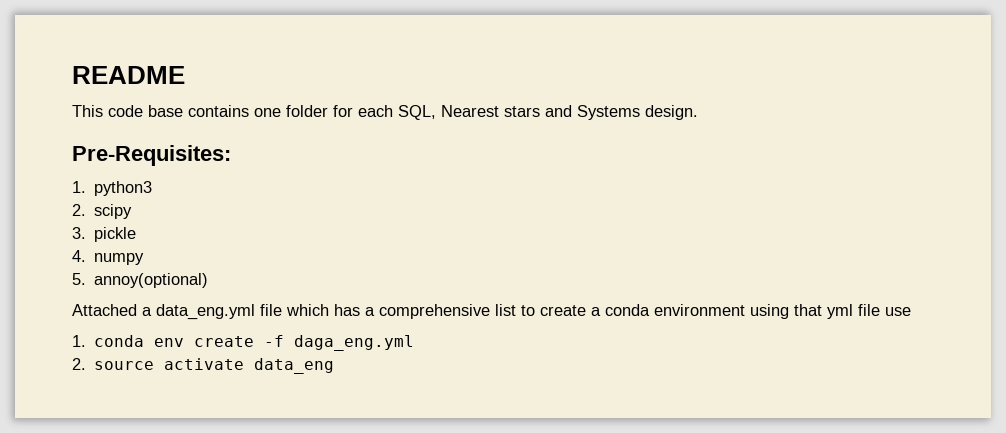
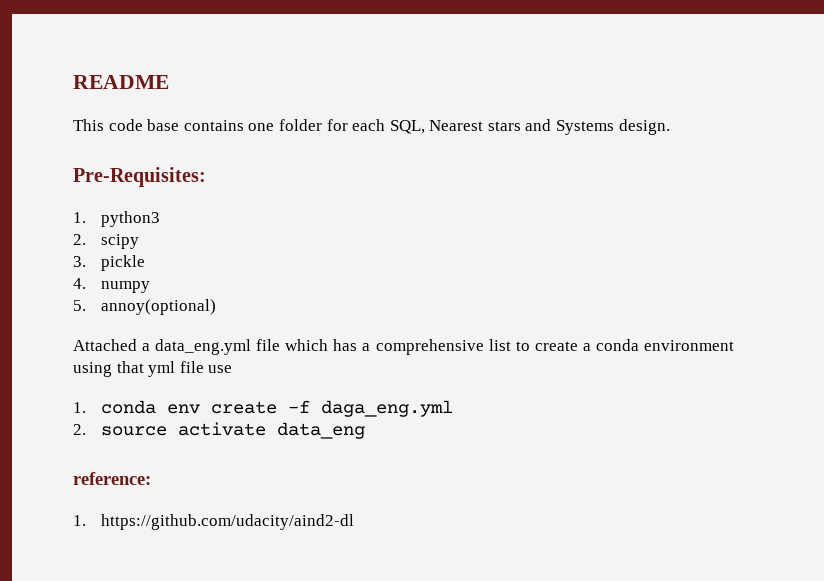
(335, 366) none -> [73,472,151,485] [73,514,355,530] // reference: // 1. https://github.com/udacity/aind2-dl

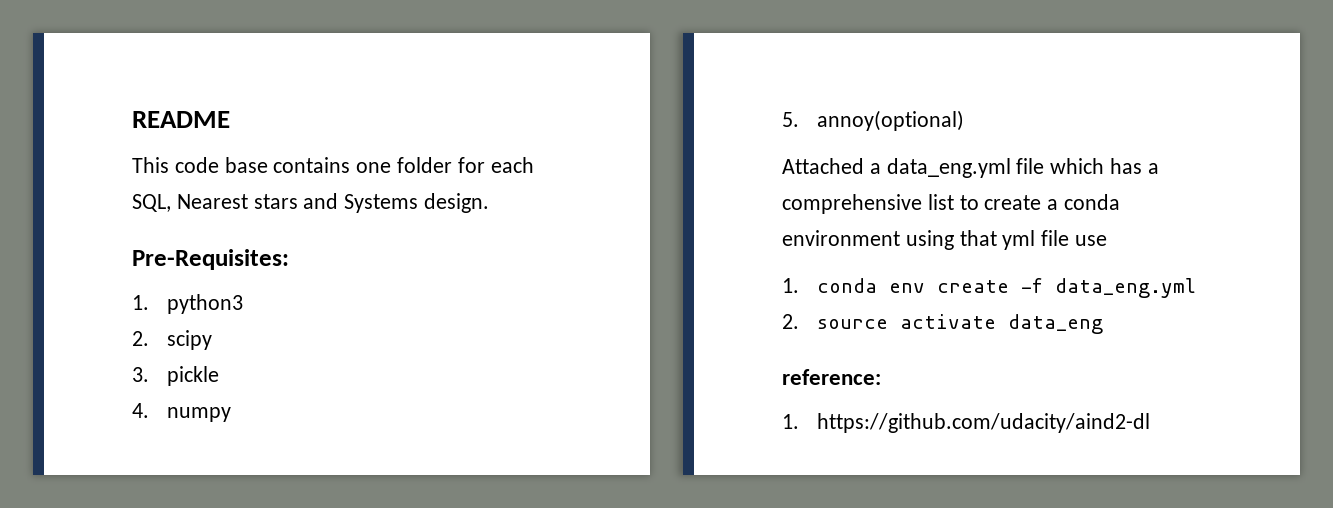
[321,400,454,417] daga_eng.yml -> [1055,278,1197,298] data_eng.yml

